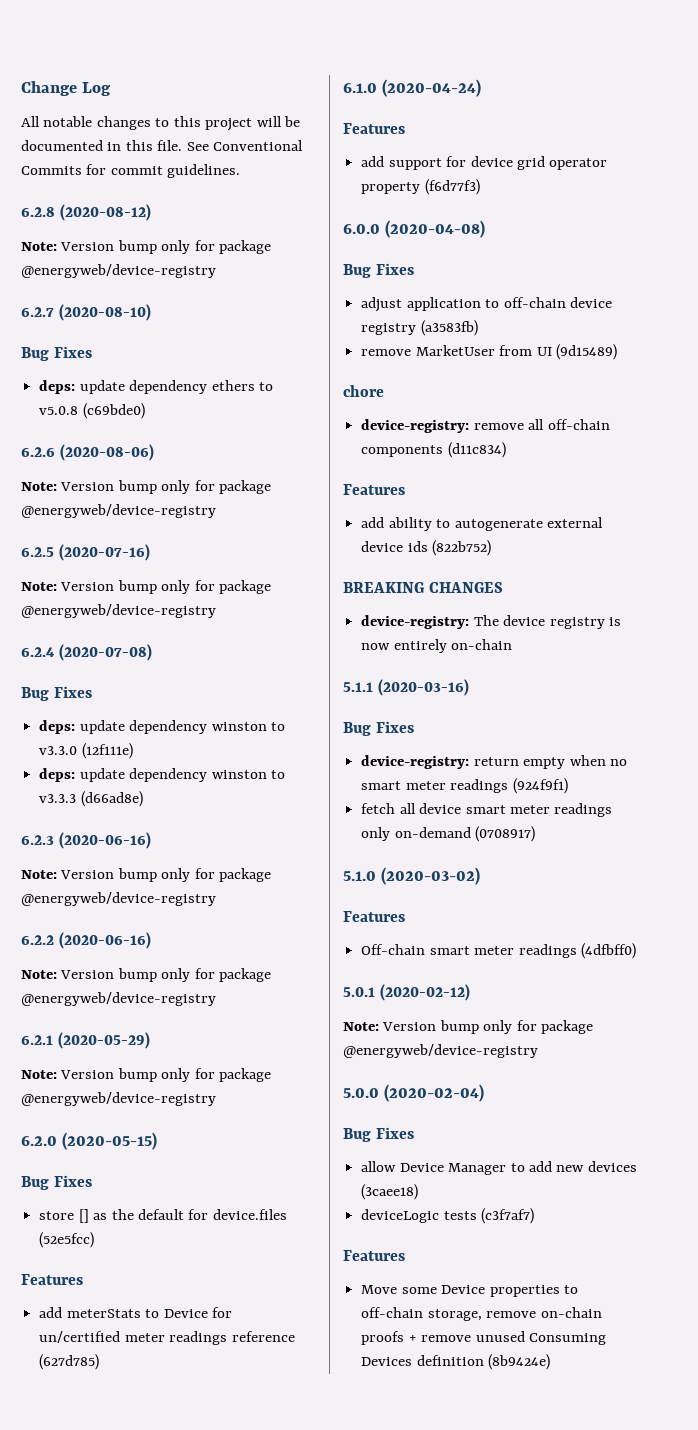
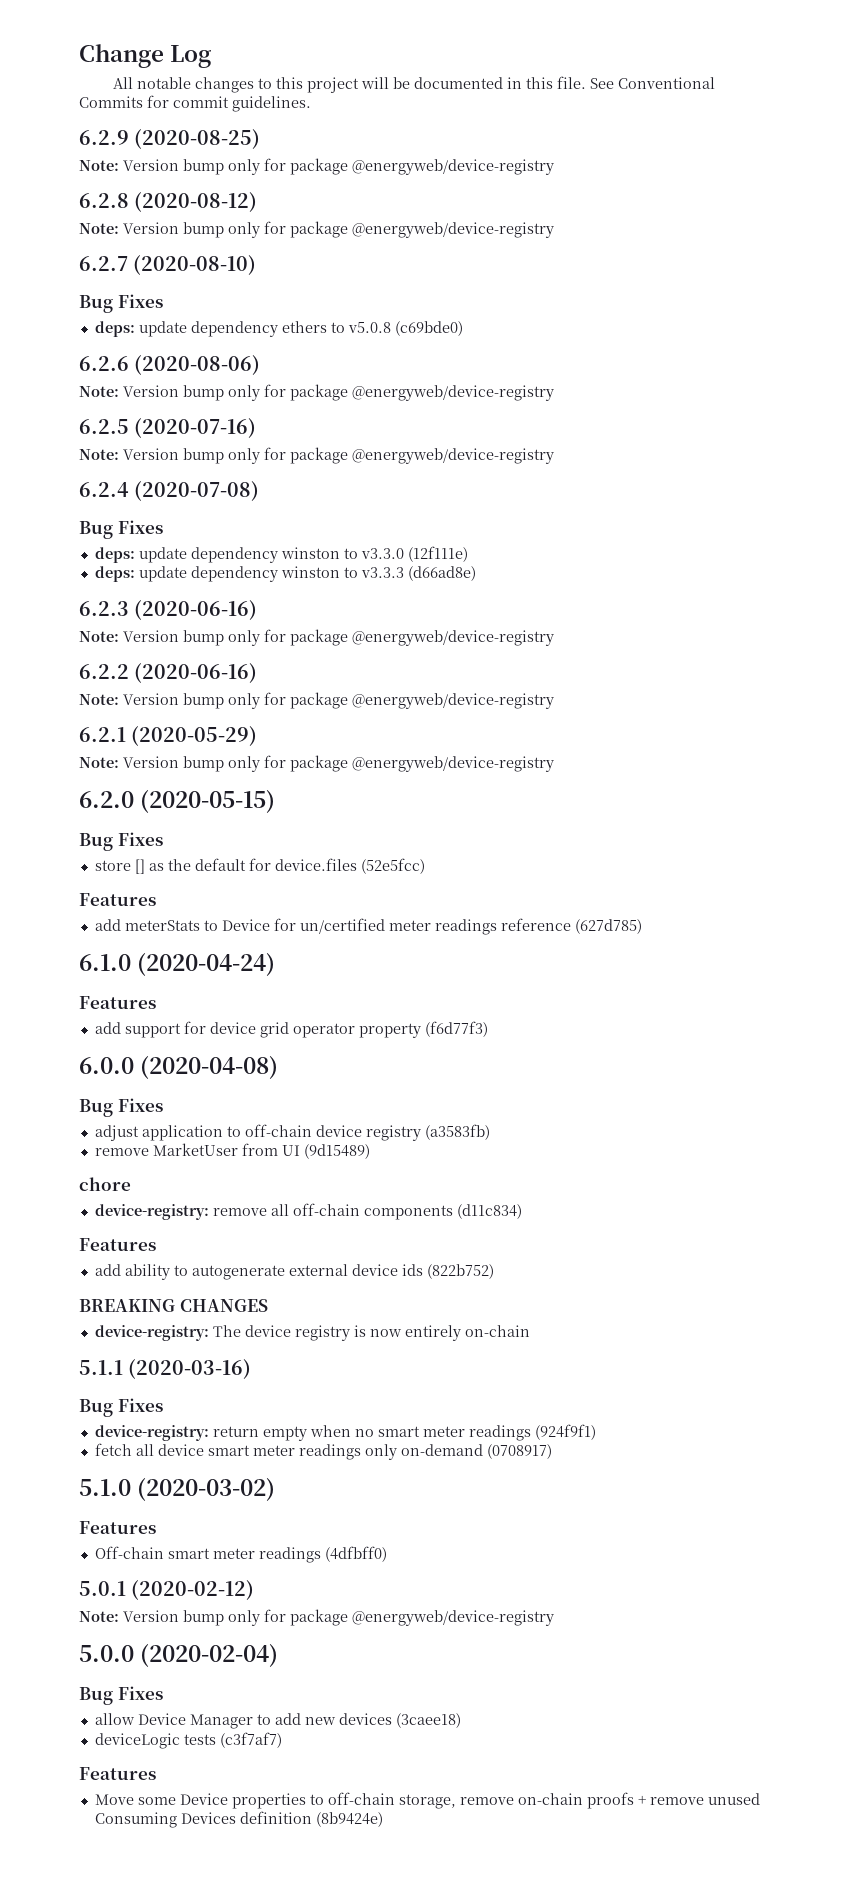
(241, 171) none -> [79,129,261,149] [79,158,554,175] // 6.2.9 (2020-08-25) // Note: Version bump only for package @energyweb/device-registry

